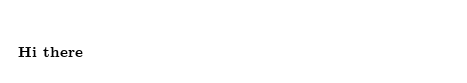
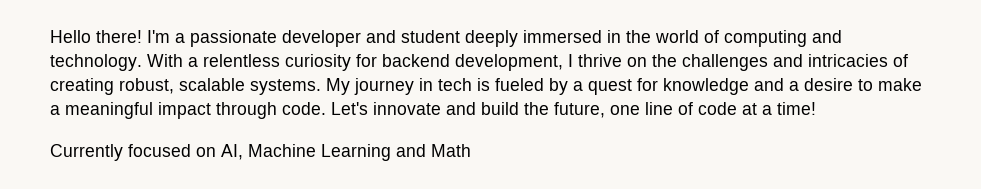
[18,47,83,57] Hi there -> [50,30,842,47] [50,54,908,71] [50,78,922,95] [50,102,816,119] [50,144,471,161] Hello there! I'm a passionate developer and student deeply immersed in the world of computing and technology. With a relentless curiosity for backend development, I thrive on the challenges and intricacies of creating robust, scalable systems. My journey in tech is fueled by a quest for knowledge and a desire to make a meaningful impact through code. Let's innovate and build the future, one line of code at a time! // Currently focused on AI, Machine Learning and Math

